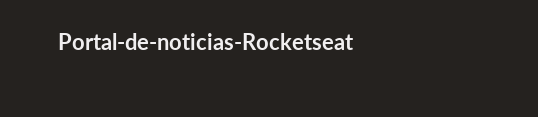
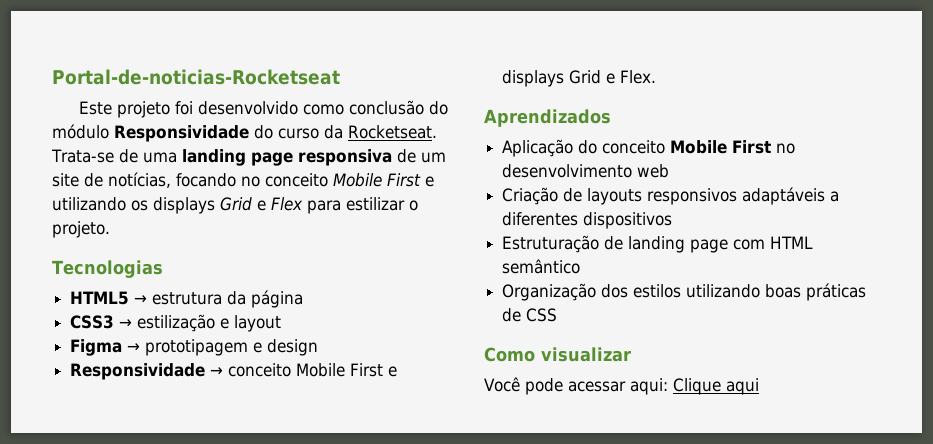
(354, 41) none -> [79,100,449,118] [52,124,437,142] [51,149,446,166] [52,172,434,188] [52,197,418,214] [52,221,110,238] [52,260,163,278] [70,290,304,308] [70,314,282,332] [70,339,319,356] [70,363,398,380] [502,70,657,87] [484,109,611,127] [502,139,796,157] [502,164,670,178] [502,187,840,205] [502,212,673,229] [502,235,814,253] [502,259,581,274] [502,283,867,301] [502,308,558,322] [484,347,631,362] [484,377,759,395] // Este projeto foi desenvolvido como conclusão do módulo Responsividade do curso da Rocketseat. Trata-se de uma landing page responsiva de um site de notícias, focando no conceito Mobile First e utilizando os displays Grid e Flex para estilizar o projeto. // Tecnologias // HTML5 → estrutura da página // CSS3 → estilização e layout // Figma → prototipagem e design // Responsividade → conceito Mobile First e displays Grid e Flex. // Aprendizados // Aplicação do conceito Mobile First no desenvolvimento web // Criação de layouts responsivos adaptáveis a diferentes dispositivos // Estruturação de landing page com HTML semântico // Organização dos estilos utilizando boas práticas de CSS // Como visualizar // Você pode acessar aqui: Clique aqui

